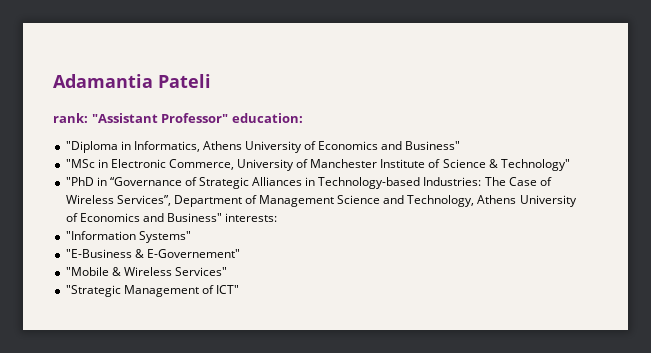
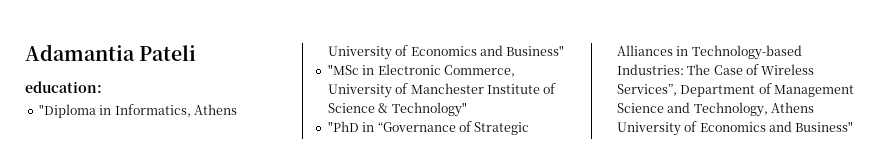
[53,113,229,123] rank: "Assistant Professor" -> (197, 53) none
[225,213,278,222] [65,231,191,243] [65,249,240,258] [65,267,227,276] [65,285,239,297] interests: // "Information Systems" // "E-Business & E-Governement" // "Mobile & Wireless Services" // "Strategic Management of ICT" -> (854, 126) none

